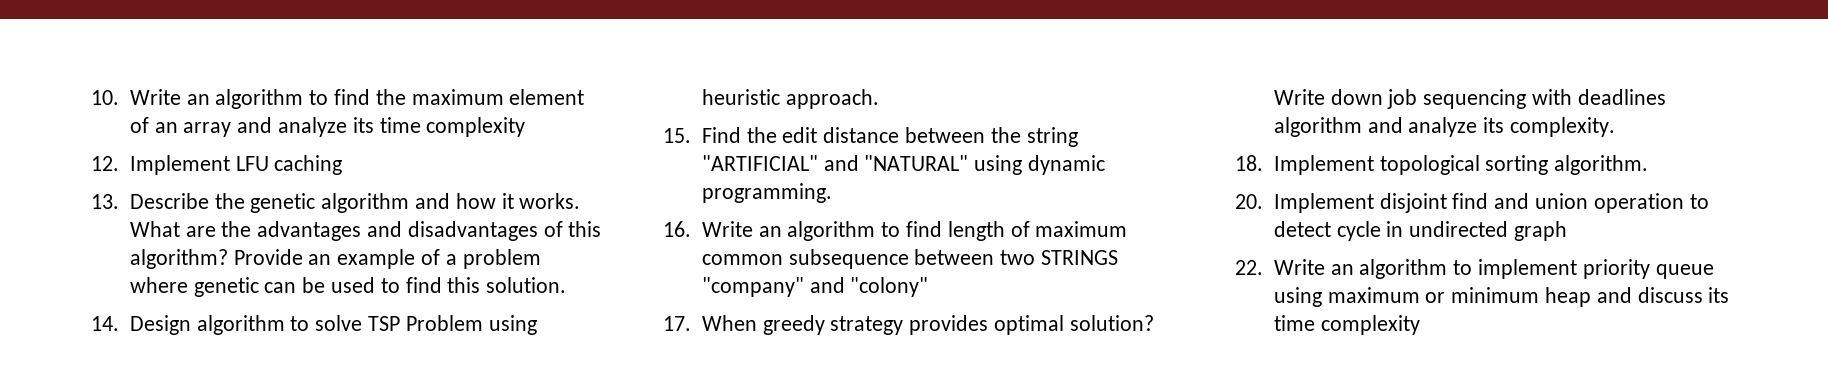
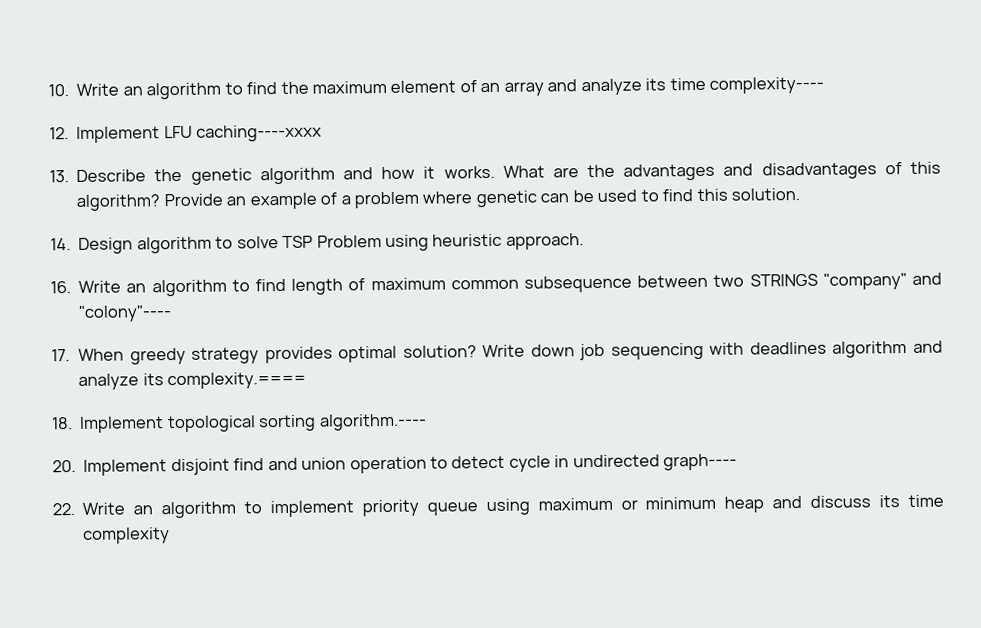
[426,117,526,137] complexity -> [709,76,825,94] complexity----
[274,155,343,175] caching -> [196,124,323,142] caching----xxxx
[663,127,1078,147] [701,155,1105,175] [701,183,832,203] // 15. Find the edit distance between the string "ARTIFICIAL" and "NATURAL" using dynamic programming. -> (584, 241) none
[850,277,929,297] "colony" -> [78,305,173,322] "colony"----
[1509,117,1615,137] complexity. -> [167,371,307,390] complexity.====
[1554,155,1649,175] algorithm. -> [318,413,427,431] algorithm.----
[1513,221,1567,241] graph -> [663,453,738,471] graph----

